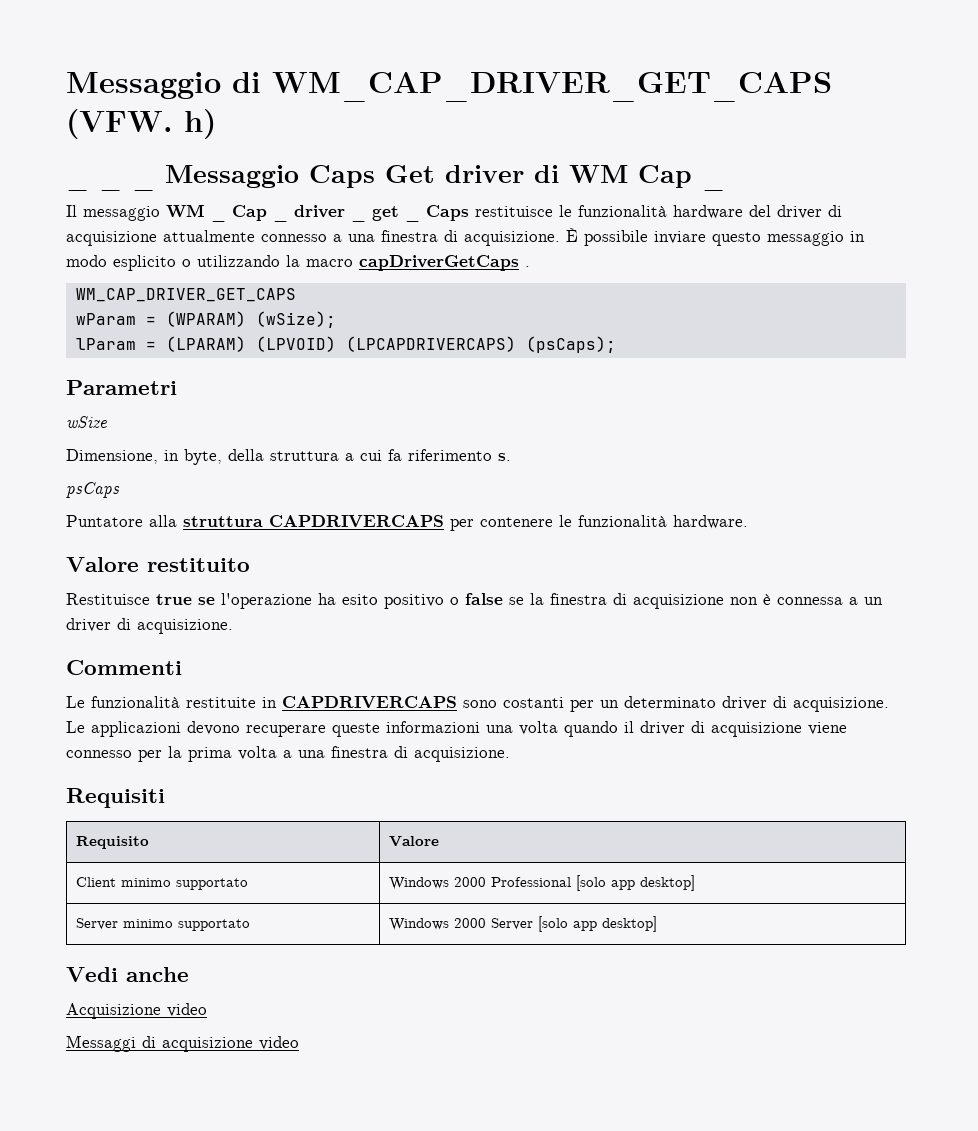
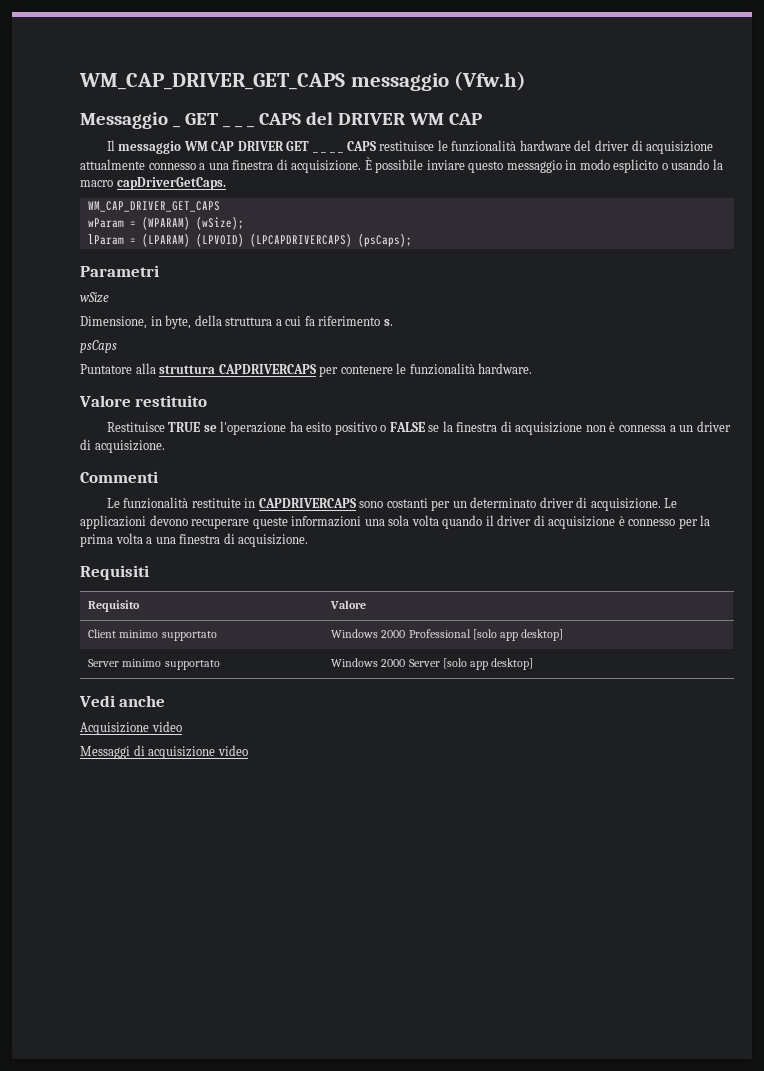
[66,72,832,102] [66,109,216,139] [66,165,725,191] [66,204,469,222] Messaggio di WM_CAP_DRIVER_GET_CAPS (VFW. h) // _ _ _ Messaggio Caps Get driver di WM Cap _ // Il messaggio WM _ Cap _ driver _ get _ Caps -> [79,71,527,91] [80,112,181,129] [184,113,218,125] [222,125,255,128] [258,112,482,125] [106,140,310,154] [312,151,344,153] [346,141,376,151] WM_CAP_DRIVER_GET_CAPS messaggio (Vfw.h) // Messaggio _ GET _ _ _ CAPS del DRIVER WM CAP // Il messaggio WM CAP DRIVER GET _ _ _ _ CAPS
[197,255,280,267] utilizzando -> [671,159,710,170] usando
[359,255,530,271] capDriverGetCaps . -> [116,177,226,190] capDriverGetCaps.
[156,594,192,605] true -> [168,422,201,432] TRUE
[465,593,503,605] false -> [389,422,425,432] FALSE
(513, 729) none -> [388,515,410,526] sola
[808,722,847,735] viene -> [618,516,625,526] è

